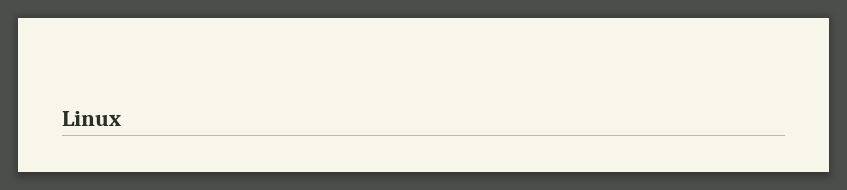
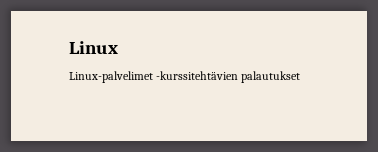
(121, 118) none -> [69,71,301,83] // Linux-palvelimet -kurssitehtävien palautukset

